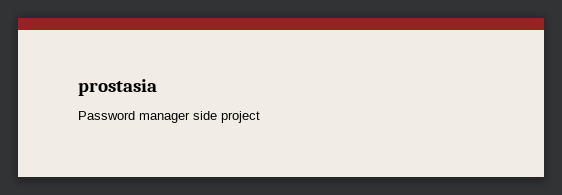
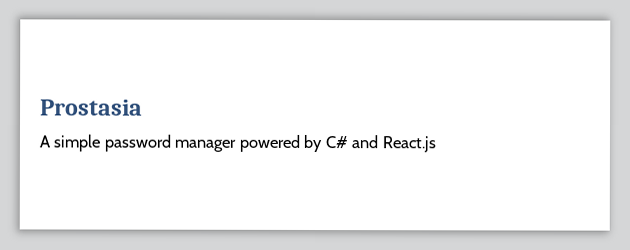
[78,79,157,96] [78,111,260,123] prostasia // Password manager side project -> [40,99,143,116] [39,134,436,153] Prostasia // A simple password manager powered by C# and React.js

